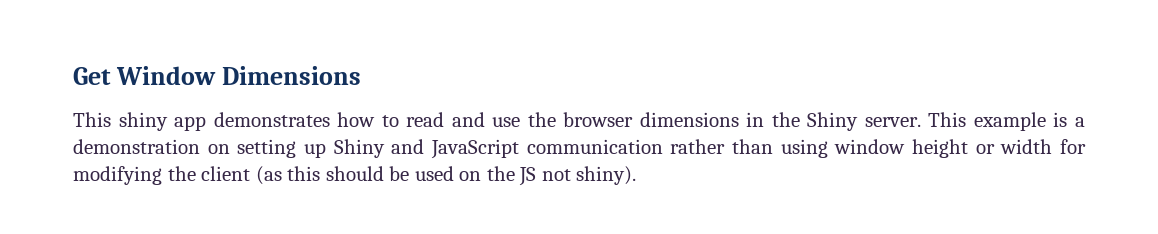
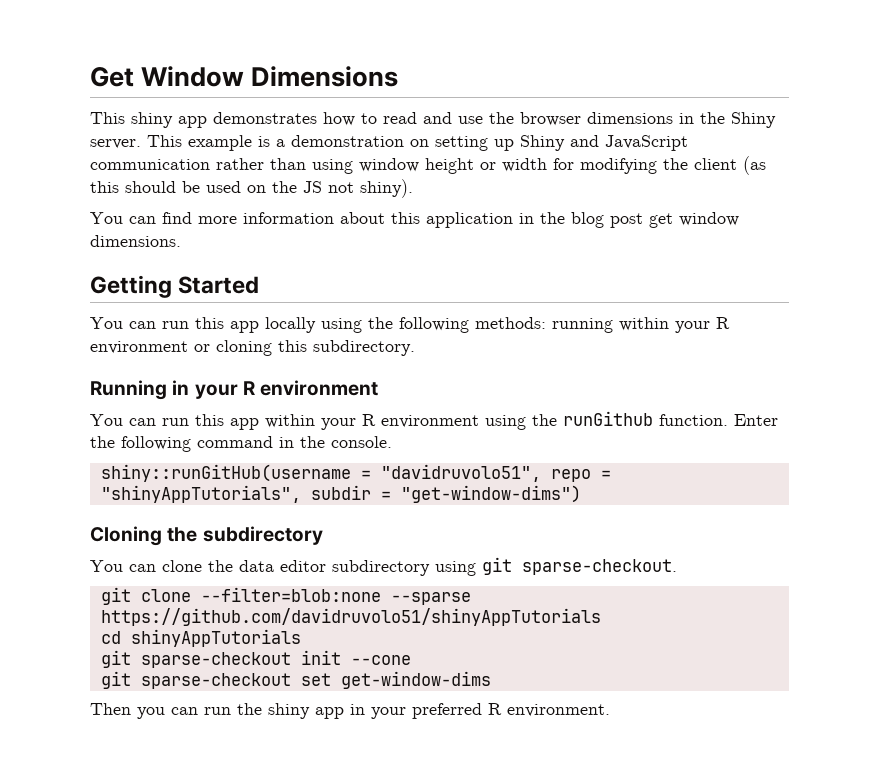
(637, 175) none -> [90,212,739,228] [90,235,181,247] [90,275,260,298] [90,317,730,333] [90,340,415,356] [90,380,379,400] [90,411,778,430] [90,436,392,452] [100,464,611,482] [100,485,581,503] [90,526,323,546] [90,557,677,576] [100,587,471,605] [100,608,601,626] [100,629,301,647] [100,650,411,668] [100,671,491,689] [90,703,610,719] // You can find more information about this application in the blog post get window dimensions. // Getting Started // You can run this app locally using the following methods: running within your R environment or cloning this subdirectory. // Running in your R environment // You can run this app within your R environment using the runGithub function. Enter the following command in the console. // shiny::runGitHub(username = "davidruvolo51", repo = "shinyAppTutorials", subdir = "get-window-dims") // Cloning the subdirectory // You can clone the data editor subdirectory using git sparse-checkout. // git clone --filter=blob:none --sparse https://github.com/davidruvolo51/shinyAppTutorials // cd shinyAppTutorials // git sparse-checkout init --cone // git sparse-checkout set get-window-dims // Then you can run the shiny app in your preferred R environment.

